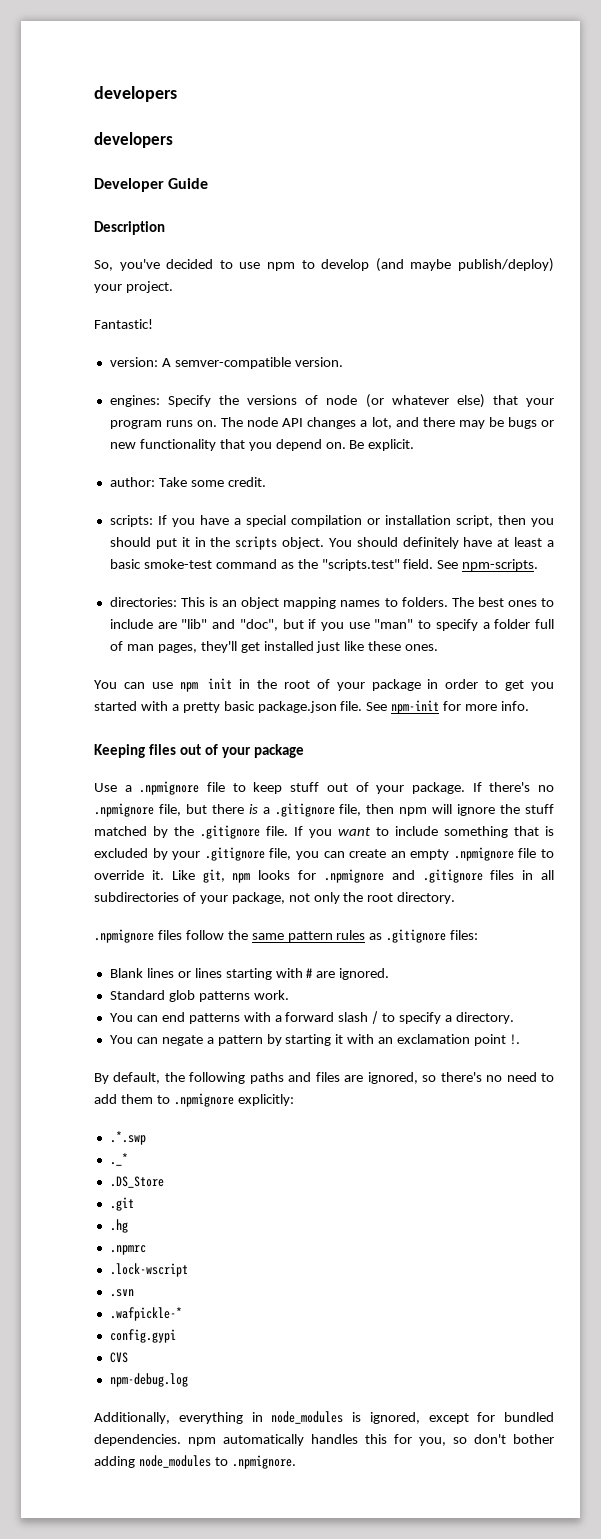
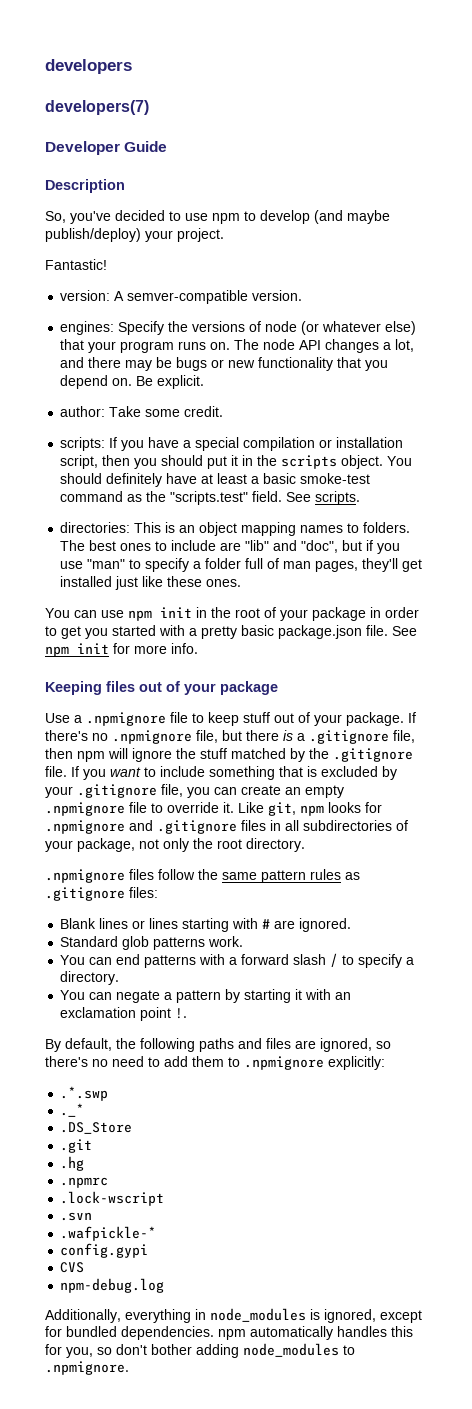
[94,86,177,102] [94,132,173,148] developers // developers -> [45,59,132,74] [45,100,149,115] developers // developers(7)
[462,559,539,571] npm-scripts. -> [315,491,361,505] scripts.
[391,700,440,714] npm-init -> [45,643,109,657] npm init

